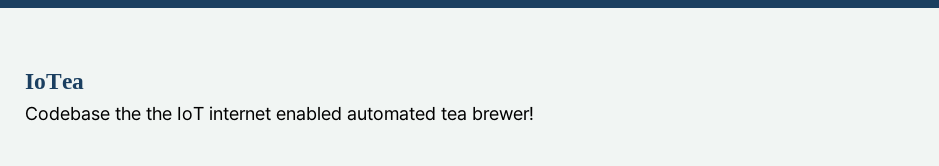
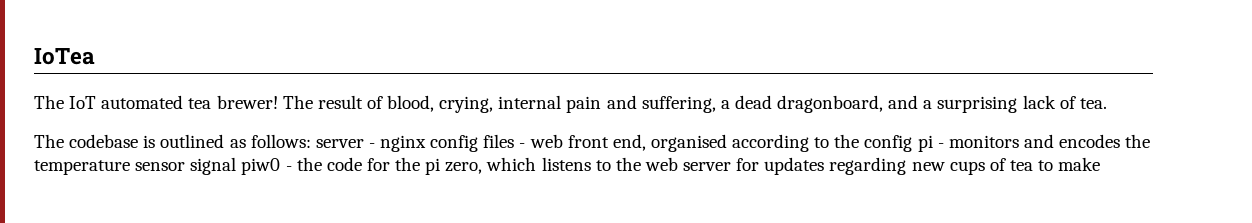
[25,106,534,121] Codebase the the IoT internet enabled automated tea brewer! -> [34,95,1107,113] [34,134,1151,152] [34,157,1101,175] The IoT automated tea brewer! The result of blood, crying, internal pain and suffering, a dead dragonboard, and a surprising lack of tea. // The codebase is outlined as follows: server - nginx config files - web front end, organised according to the config pi - monitors and encodes the temperature sensor signal piw0 - the code for the pi zero, which listens to the web server for updates regarding new cups of tea to make

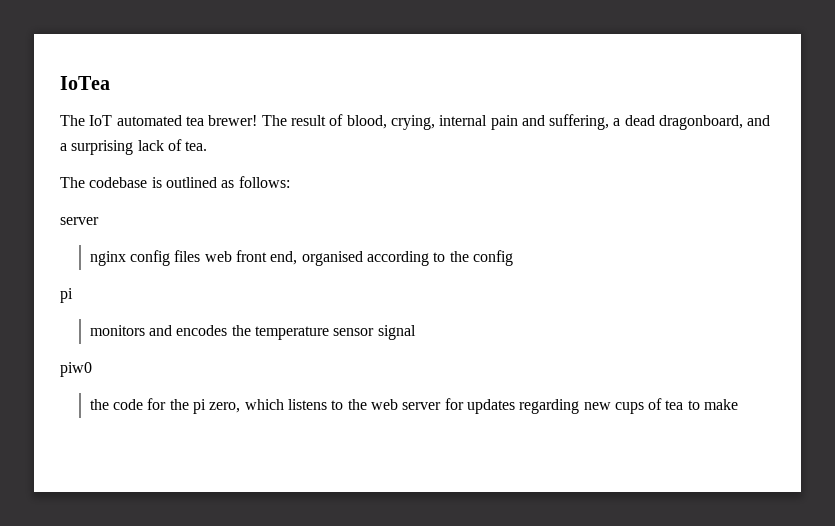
[315,139,375,148] server - -> [60,217,99,225] // server //
[519,143,526,148] - -> (201, 256) none
[917,135,944,152] pi - -> [60,288,73,303] // pi //
(237, 166) none -> (416, 332) //
[285,166,292,171] - -> (92, 369) //

